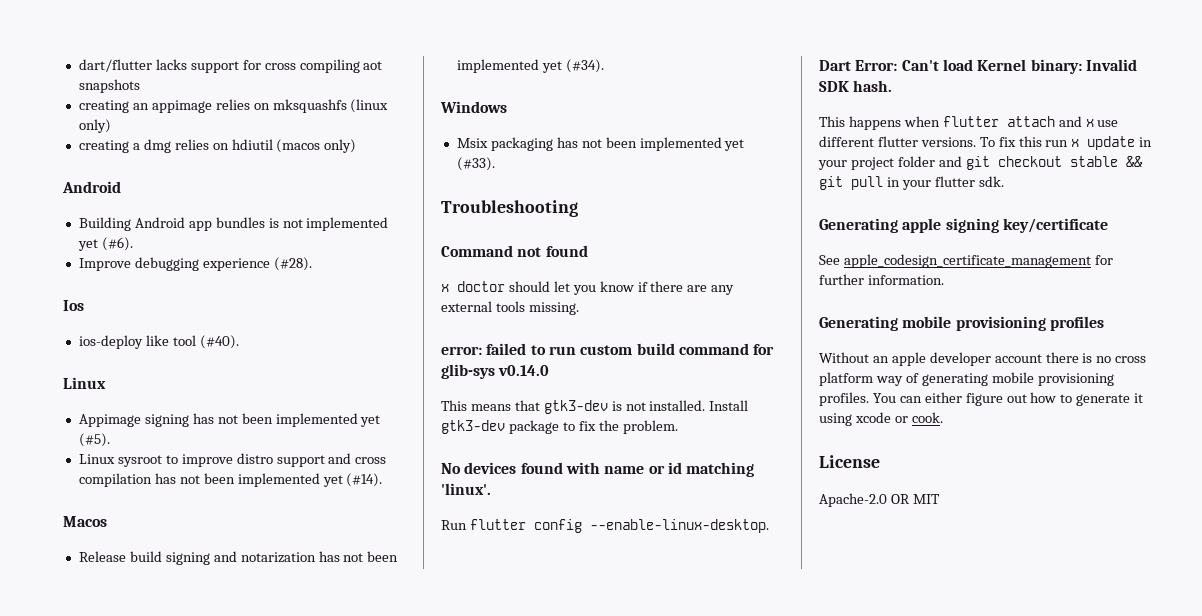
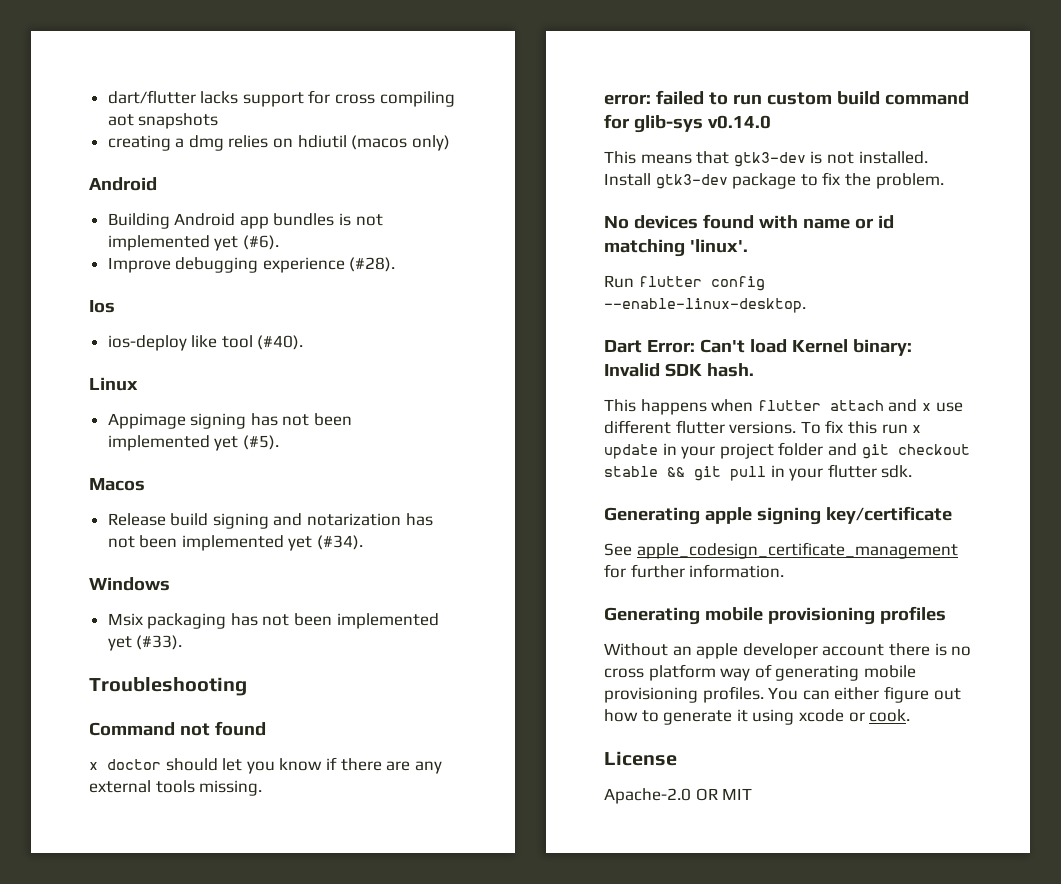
[78,99,389,113] [78,119,111,133] // creating an appimage relies on mksquashfs (linux only) -> (219, 121) none
[78,453,387,467] [78,473,383,487] // Linux sysroot to improve distro support and cross compilation has not been implemented yet (#14). -> (279, 442) none

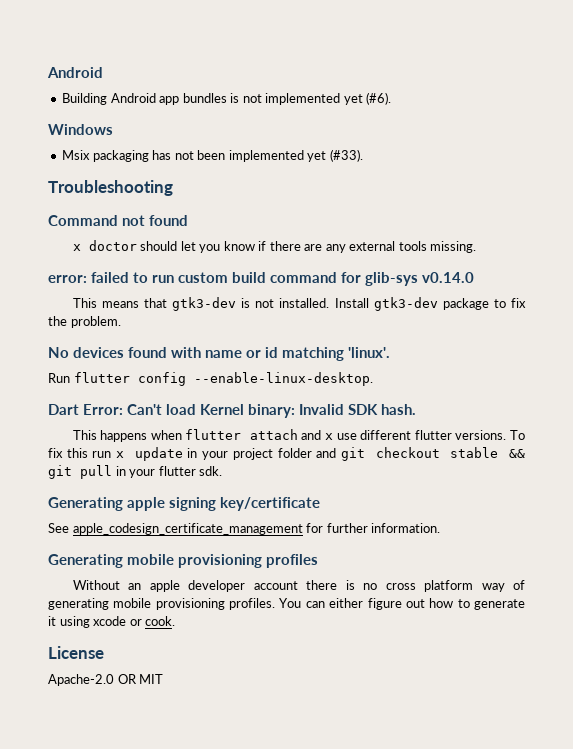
[107,90,455,107] [107,113,219,129] [107,135,450,151] dart/flutter lacks support for cross compiling aot snapshots // creating a dmg relies on hdiutil (macos only) // -> (47, 72) none
[107,257,396,273] [89,300,115,313] [107,335,304,351] [89,377,138,391] [107,413,353,429] [107,435,279,451] [89,478,145,491] [107,513,433,529] [107,535,364,551] // Improve debugging experience (#28). // Ios // ios-deploy like tool (#40). // Linux // Appimage signing has not been implemented yet (#5). // Macos // Release build signing and notarization has not been implemented yet (#34). -> (392, 98) none

